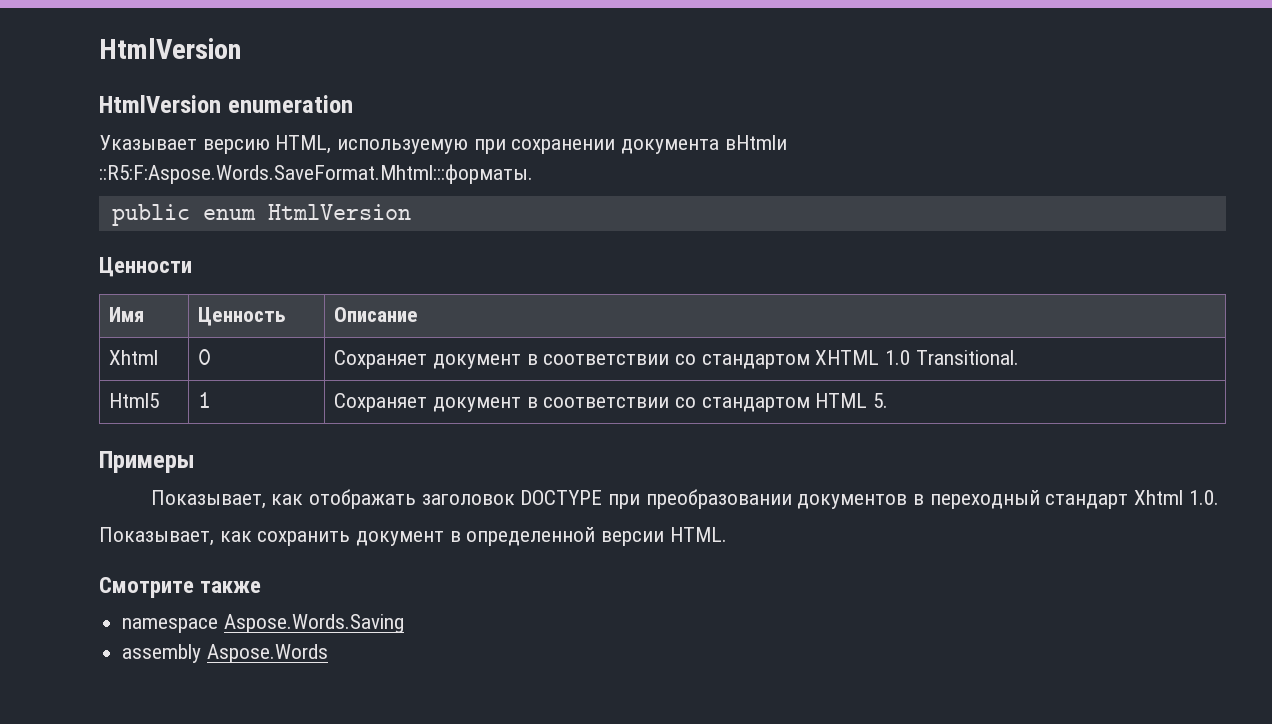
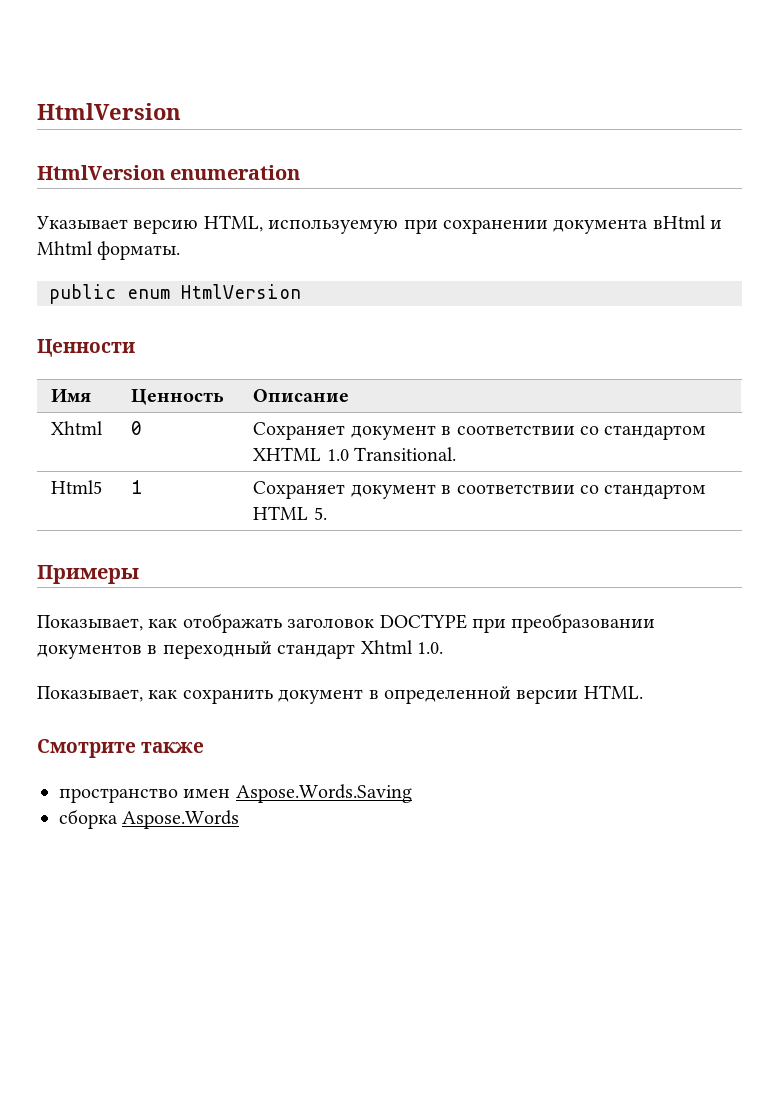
[724,135,787,150] [99,164,533,184] вHtmlи ::R5:F:Aspose.Words.SaveFormat.Mhtml:::форматы. -> [652,215,723,229] [37,241,181,260] вHtml и Mhtml форматы.
[122,618,219,633] namespace -> [59,788,231,803] пространство имен
[122,644,202,663] assembly -> [59,809,118,829] сборка

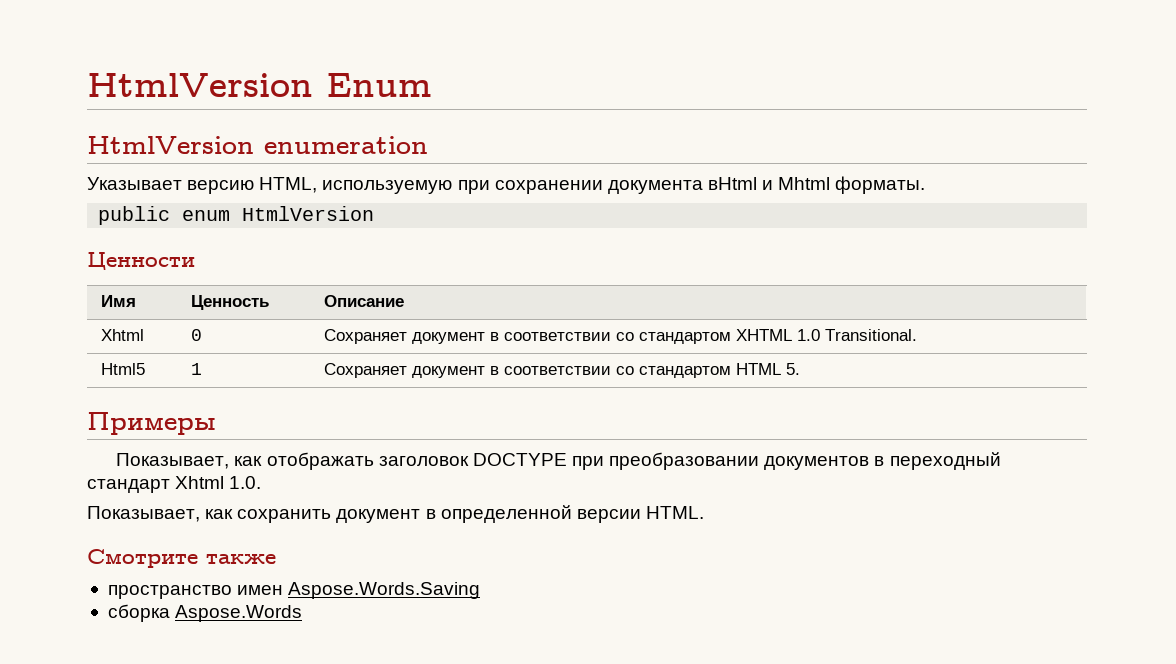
[37,103,181,120] HtmlVersion -> [87,73,432,97] HtmlVersion Enum

